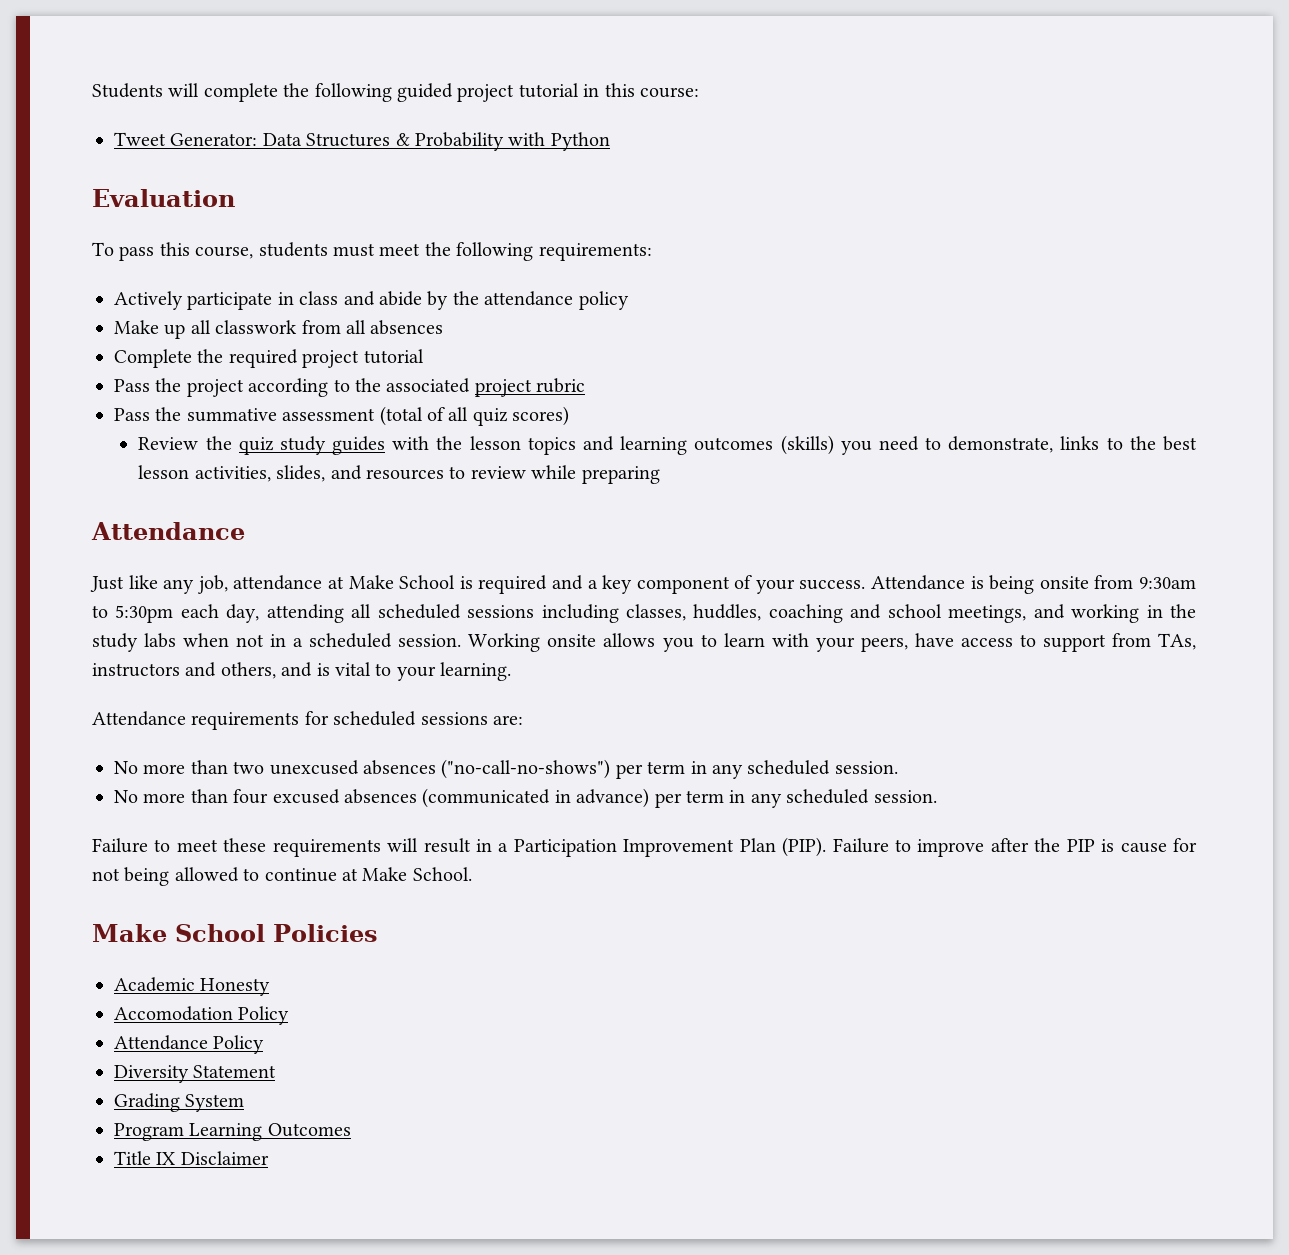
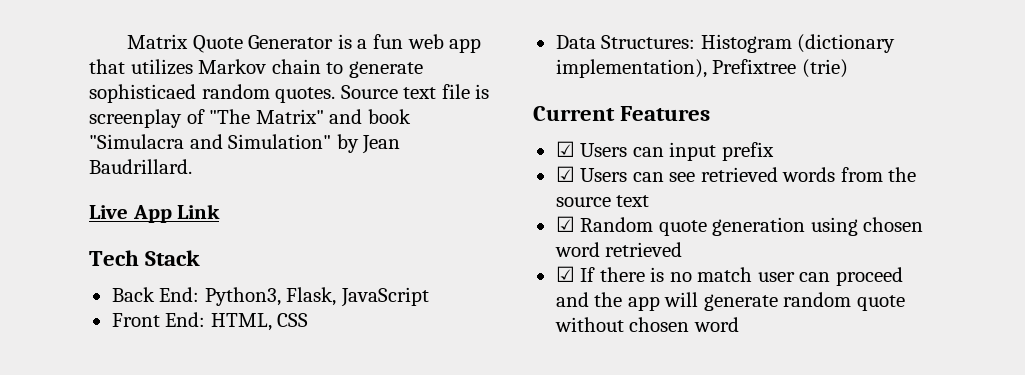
[92,83,699,102] [114,132,610,151] [92,189,235,207] [92,242,652,261] [114,291,629,310] [114,320,444,339] [114,349,424,368] [114,378,586,397] [114,406,570,426] [138,435,1198,455] [138,465,660,484] [91,522,245,540] [90,575,1197,594] [92,604,1196,623] [92,633,1196,652] [92,662,512,681] [92,711,523,730] [114,759,898,779] [114,788,937,808] [92,837,1197,857] [92,867,472,886] [92,924,378,942] [114,977,271,996] [114,1006,290,1025] [114,1035,265,1054] [114,1065,277,1083] [114,1093,245,1112] [114,1123,351,1141] [114,1151,269,1165] Students will complete the following guided project tutorial in this course: // Tweet Generator: Data Structures & Probability with Python // Evaluation // To pass this course, students must meet the following requirements: // Actively participate in class and abide by the attendance policy // Make up all classwork from all absences // Complete the required project tutorial // Pass the project according to the associated project rubric // Pass the summative assessment (total of all quiz scores) // Review the quiz study guides with the lesson topics and learning outcomes (skills) you need to demonstrate, links to the best lesson activities, slides, and resources to review while preparing // Attendance // Just like any job, attendance at Make School is required and a key component of your success. Attendance is being onsite from 9:30am to 5:30pm each day, attending all scheduled sessions including classes, huddles, coaching and school meetings, and working in the study labs when not in a scheduled session. Working onsite allows you to learn with your peers, have access to support from TAs, instructors and others, and is vital to your learning. // Attendance requirements for scheduled sessions are: // No more than two unexcused absences ("no-call-no-shows") per term in any scheduled session. // No more than four excused absences (communicated in advance) per term in any scheduled session. // Failure to meet these requirements will result in a Participation Improvement Plan (PIP). Failure to improve after the PIP is cause for not being allowed to continue at Make School. // Make School Policies // Academic Honesty // Accomodation Policy // Attendance Policy // Diversity Statement // Grading System // Program Learning Outcomes // Title IX Disclaimer -> [127,34,482,53] [89,59,423,78] [89,84,490,103] [89,109,411,128] [89,134,401,154] [89,159,192,174] [89,204,221,223] [89,250,201,266] [111,287,429,307] [111,312,309,331] [555,34,896,53] [555,59,848,78] [533,106,711,121] [555,141,774,161] [555,166,917,182] [555,195,650,207] [555,216,924,236] [554,242,683,257] [555,266,903,286] [555,292,905,311] [554,317,739,332] Matrix Quote Generator is a fun web app that utilizes Markov chain to generate sophisticaed random quotes. Source text file is screenplay of "The Matrix" and book "Simulacra and Simulation" by Jean Baudrillard. // Live App Link // Tech Stack // Back End: Python3, Flask, JavaScript // Front End: HTML, CSS // Data Structures: Histogram (dictionary implementation), Prefixtree (trie) // Current Features // ☑ Users can input prefix // ☑ Users can see retrieved words from the source text // ☑ Random quote generation using chosen word retrieved // ☑ If there is no match user can proceed and the app will generate random quote without chosen word

